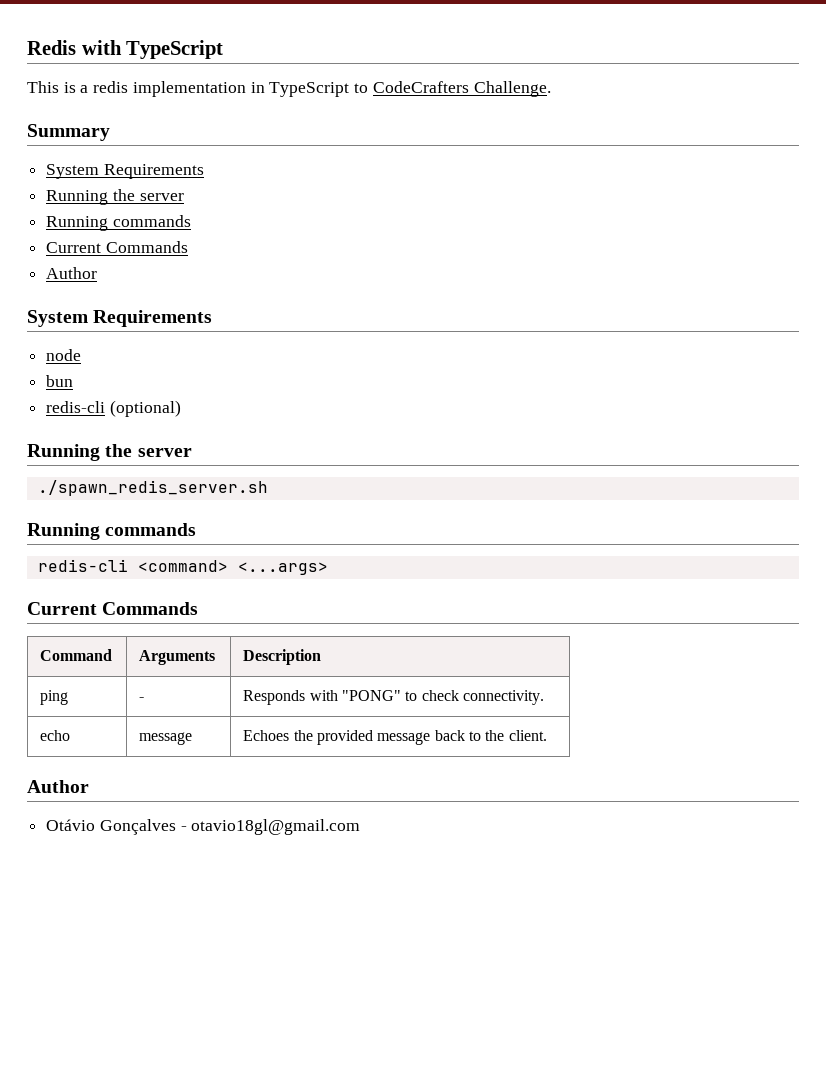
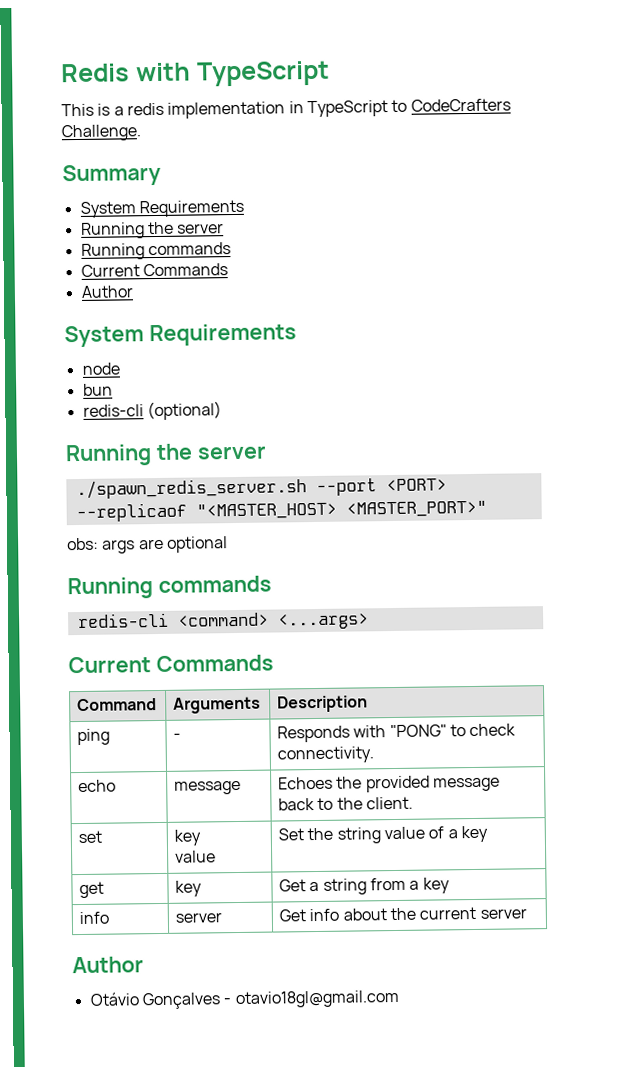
(268, 488) none -> [315,478,447,496] [75,500,487,523] [67,536,228,554] --port <PORT> --replicaof "<MASTER_HOST> <MASTER_PORT>" // obs: args are optional
(547, 735) none -> [78,830,103,844] [174,829,202,846] [175,850,217,863] [278,825,489,844] [79,881,105,899] [175,880,203,897] [279,877,450,895] [79,911,110,925] [175,912,223,923] [279,906,527,922] // set | key // value | Set the string value of a key // get | key | Get a string from a key // info | server | Get info about the current server

